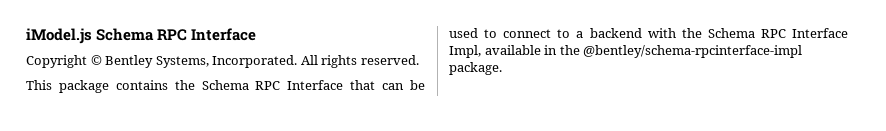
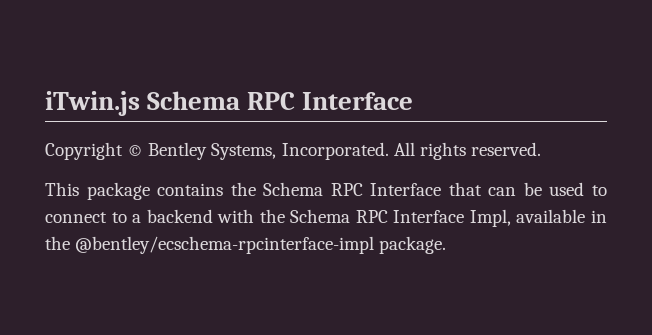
[26,28,92,44] iModel.js -> [45,91,140,116] iTwin.js
[583,45,803,58] @bentley/schema-rpcinterface-impl -> [75,236,375,254] @bentley/ecschema-rpcinterface-impl

